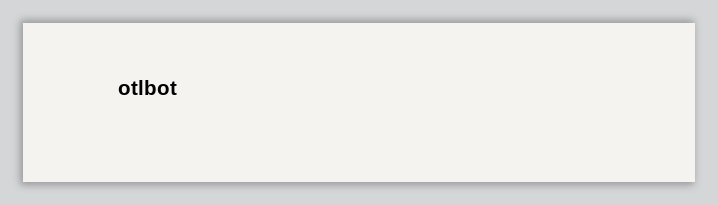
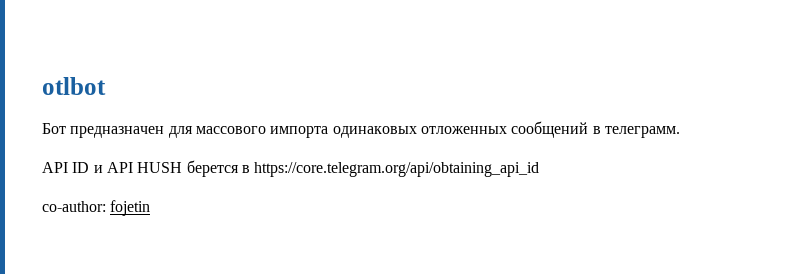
(177, 87) none -> [42,121,680,138] [42,160,540,177] [42,200,151,216] // Бот предназначен для массового импорта одинаковых отложенных сообщений в телеграмм. // API ID и API HUSH берется в https://core.telegram.org/api/obtaining_api_id // co-author: fojetin

